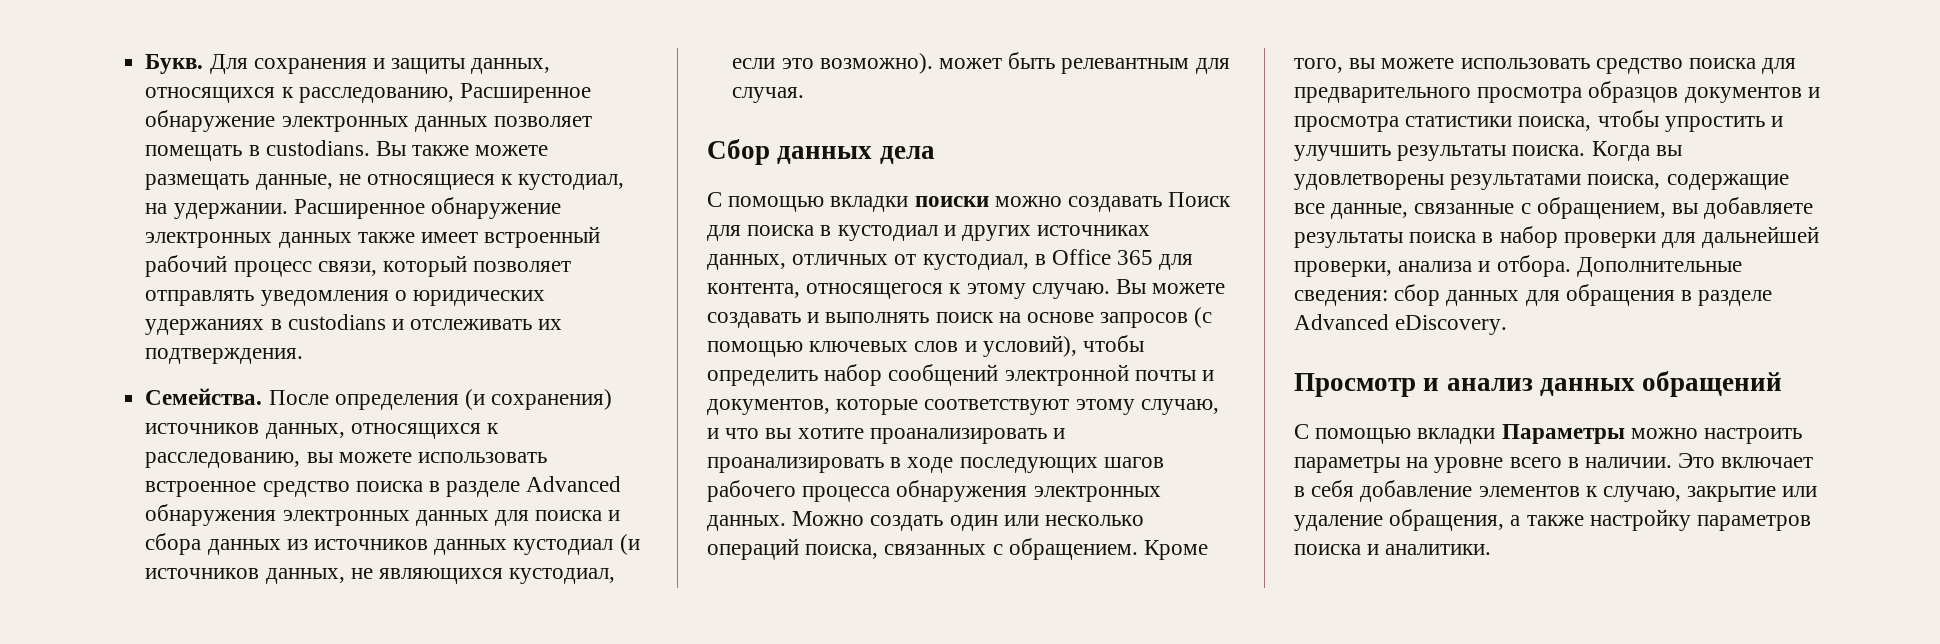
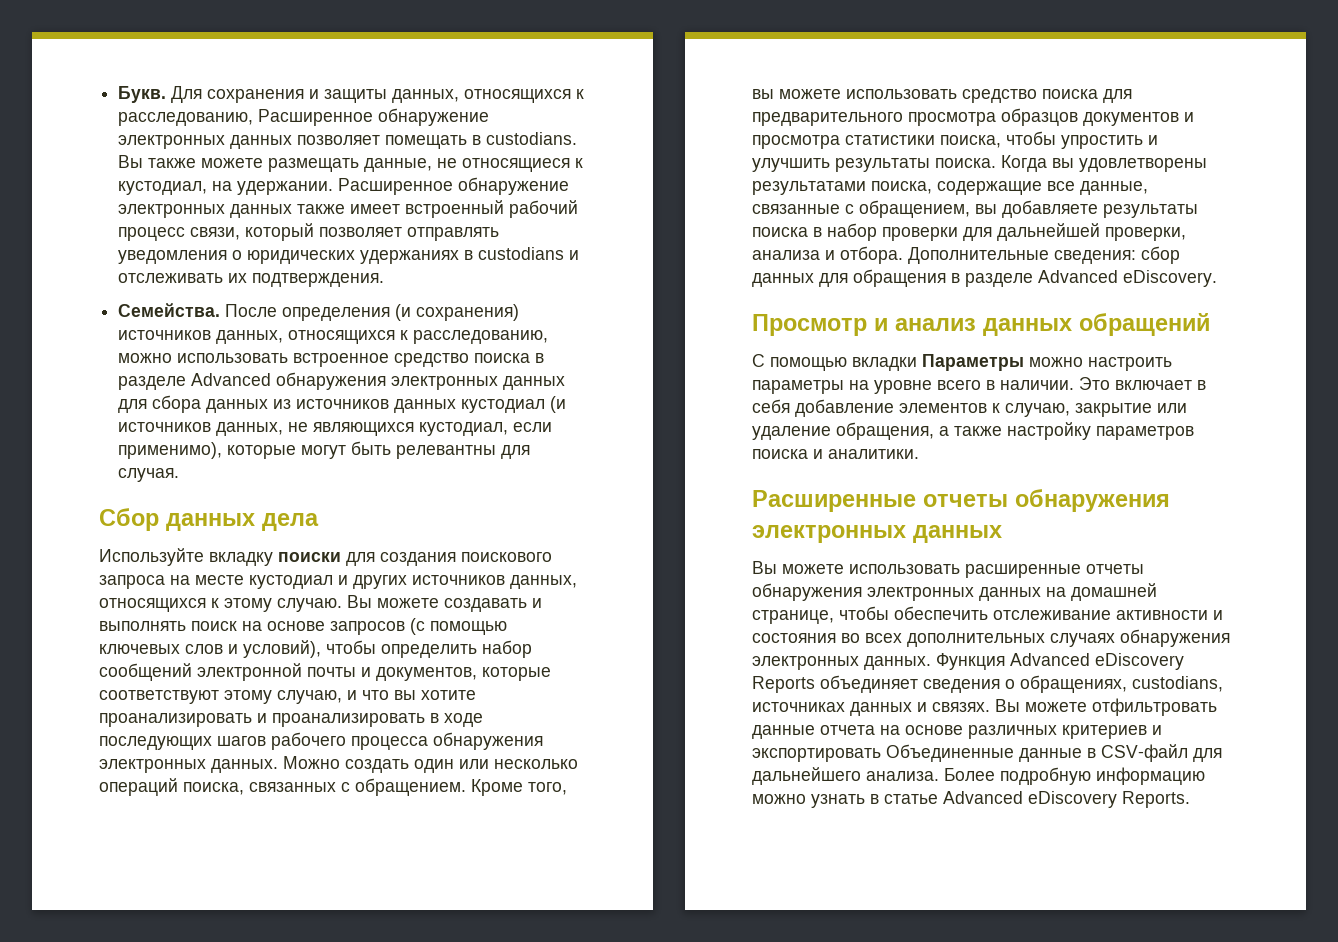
[306,452,412,463] вы можете -> [118,353,173,363] можно
[535,510,621,521] поиска и -> (148, 406) none
[781,52,1190,74] это возможно). может быть релевантным -> [118,441,497,459] применимо), которые могут быть релевантны
[707,192,1232,212] [707,225,1151,241] [707,249,1194,270] [707,283,944,299] С помощью вкладки поиски можно создавать Поиск для поиска в кустодиал и других источниках данных, отличных от кустодиал, в Office 365 для контента, относящегося -> [99,548,552,566] [99,575,577,589] [99,598,206,612] Используйте вкладку поиски для создания поискового запроса на месте кустодиал и других источников данных, относящихся
(1492, 549) none -> [752,489,1170,512] [752,525,1002,543] [752,561,1144,578] [752,583,1157,601] [752,606,1223,624] [752,629,1230,647] [752,653,1184,670] [752,675,1223,693] [752,698,1217,716] [752,725,1162,739] [752,744,1222,762] [752,767,1205,785] [752,791,1190,808] // Расширенные отчеты обнаружения электронных данных // Вы можете использовать расширенные отчеты обнаружения электронных данных на домашней странице, чтобы обеспечить отслеживание активности и состояния во всех дополнительных случаях обнаружения электронных данных. Функция Advanced eDiscovery Reports объединяет сведения о обращениях, custodians, источниках данных и связях. Вы можете отфильтровать данные отчета на основе различных критериев и экспортировать Объединенные данные в CSV-файл для дальнейшего анализа. Более подробную информацию можно узнать в статье Advanced eDiscovery Reports.

